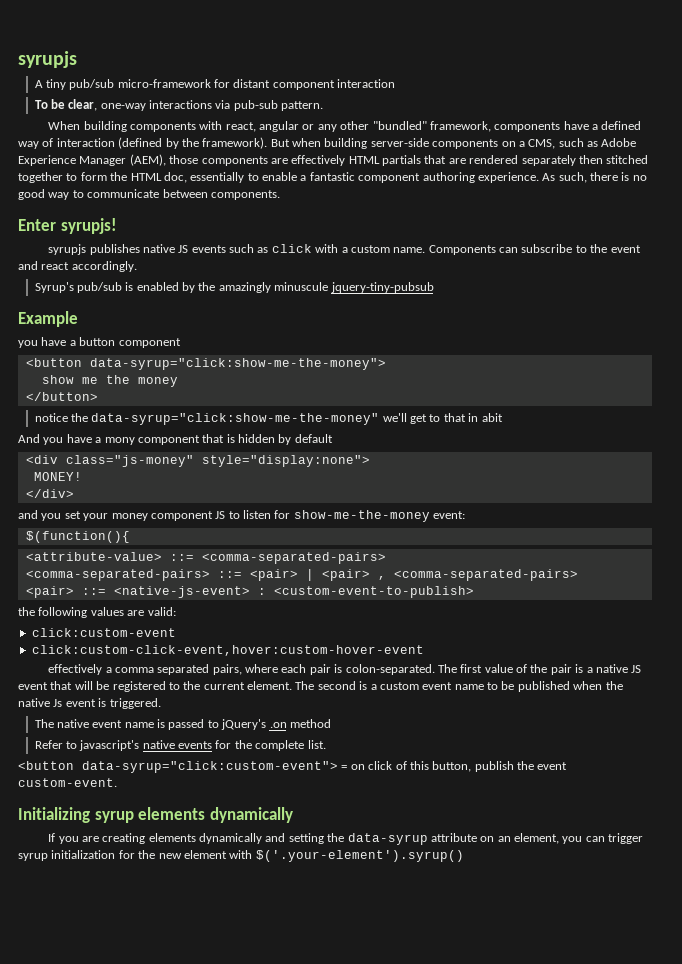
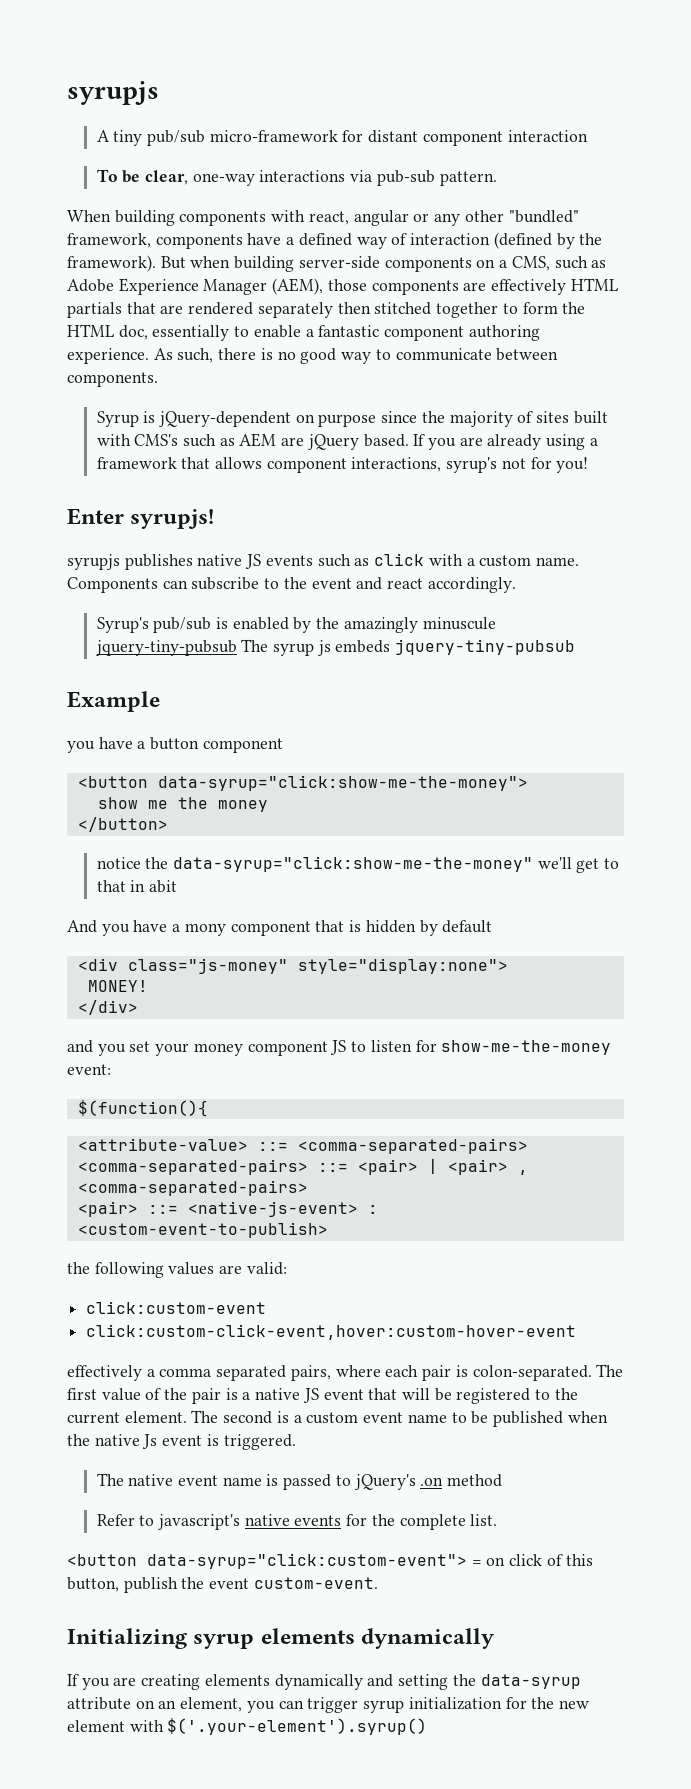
(280, 195) none -> [96,411,608,427] [96,433,598,450] [96,457,589,473] // Syrup is jQuery-dependent on purpose since the majority of sites built with CMS's such as AEM are jQuery based. If you are already using a framework that allows component interactions, syrup's not for you!
(434, 287) none -> [241,639,576,656] The syrup js embeds jquery-tiny-pubsub

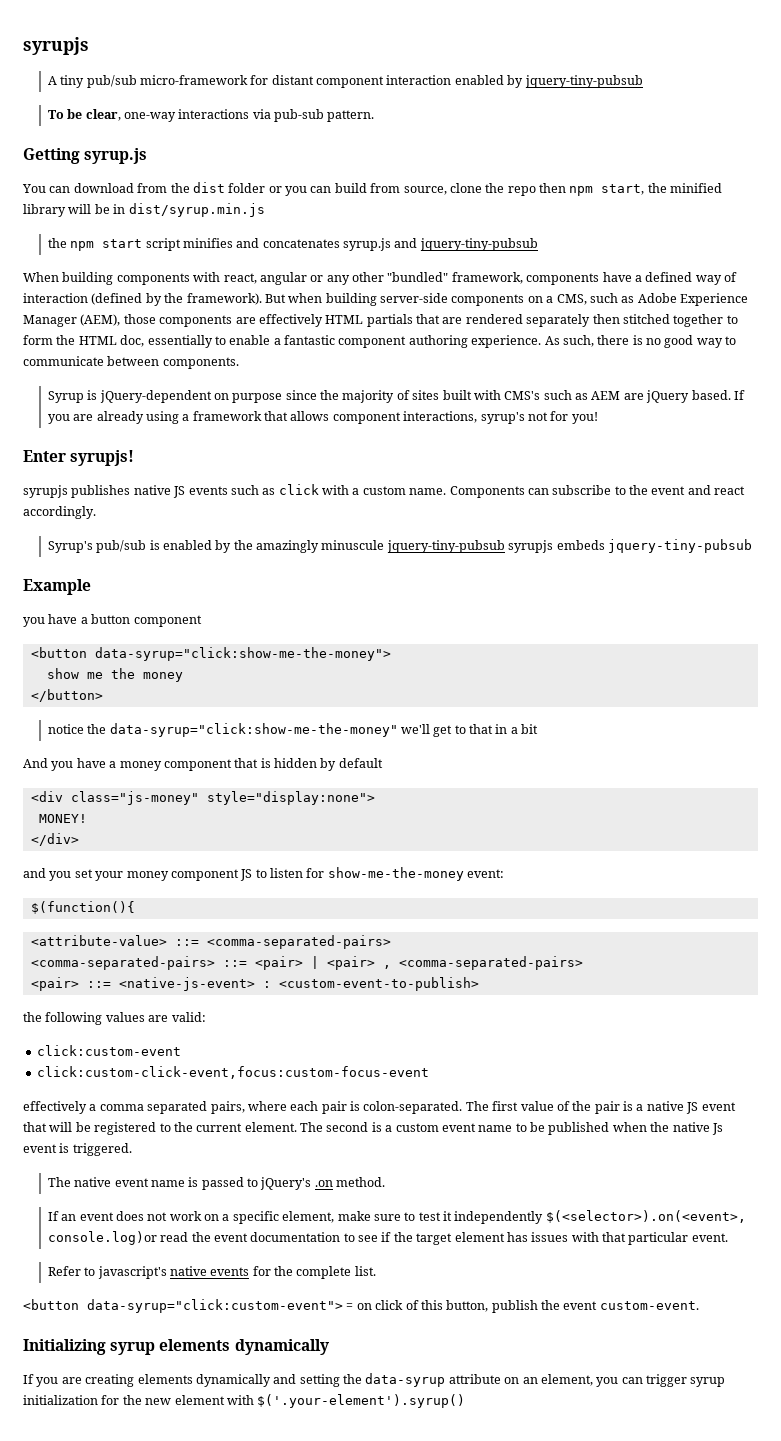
(588, 136) none -> [454,75,643,88] enabled by jquery-tiny-pubsub
(497, 178) none -> [23,148,148,164] [22,182,723,196] [23,203,265,217] [47,238,538,251] // Getting syrup.js // You can download from the dist folder or you can build from source, clone the repo then npm start, the minified library will be in dist/syrup.min.js // the npm start script minifies and concatenates syrup.js and jquery-tiny-pubsub
[241,639,331,656] The syrup js -> [508,540,554,553] syrupjs
[148,880,177,893] abit -> [510,724,539,734] a bit
[184,923,226,936] mony -> [119,761,162,771] money
[86,1324,577,1340] click:custom-click-event,hover:custom-hover-event -> [36,1066,429,1079] click:custom-click-event,focus:custom-focus-event
[447,1474,503,1487] method -> [336,1177,386,1187] [47,1210,746,1224] [47,1231,728,1245] method. // If an event does not work on a specific element, make sure to test it independently $(<selector>).on(<event>, console.log)or read the event documentation to see if the target element has issues with that particular event.

